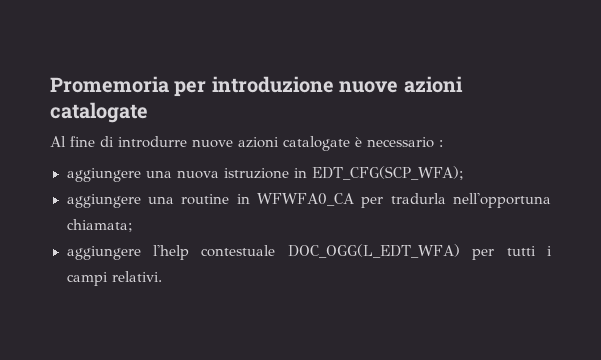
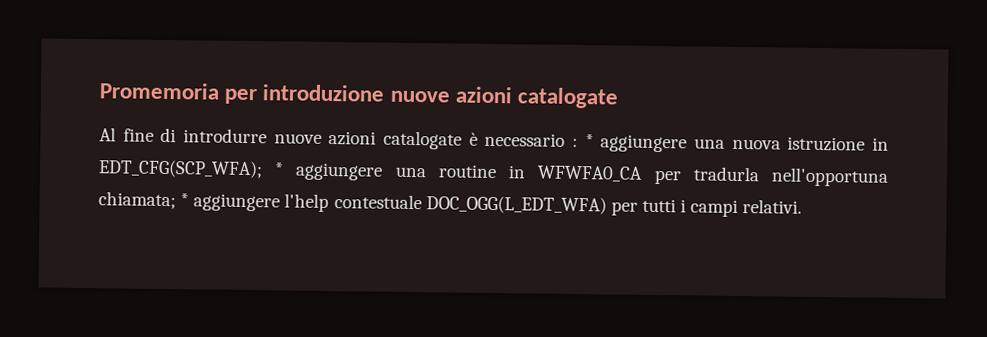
(443, 143) // -> [584,134,594,148] *
(465, 173) // -> [274,162,285,176] *
(133, 225) // -> [180,193,190,207] *

